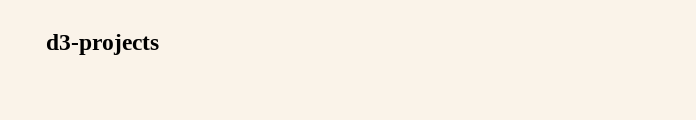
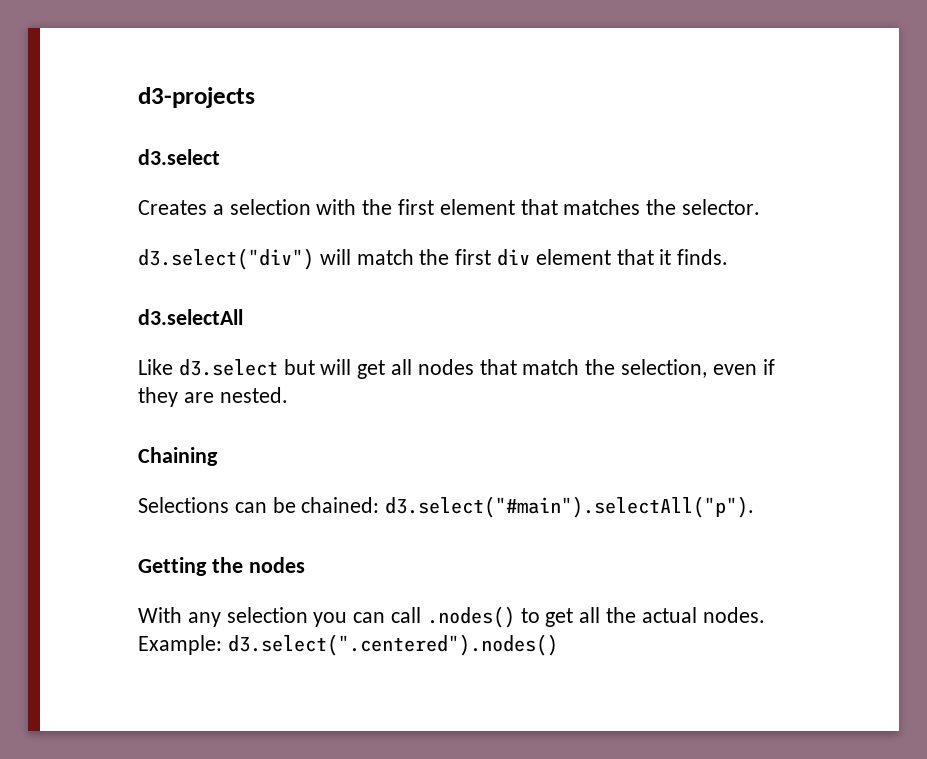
(159, 44) none -> [138,149,220,165] [138,199,761,215] [138,248,729,270] [138,309,243,325] [138,359,775,379] [138,387,288,407] [138,447,218,466] [138,496,755,518] [138,557,305,576] [138,606,765,628] [138,634,558,656] // d3.select // Creates a selection with the first element that matches the selector. // d3.select("div") will match the first div element that it finds. // d3.selectAll // Like d3.select but will get all nodes that match the selection, even if they are nested. // Chaining // Selections can be chained: d3.select("#main").selectAll("p"). // Getting the nodes // With any selection you can call .nodes() to get all the actual nodes. Example: d3.select(".centered").nodes()

